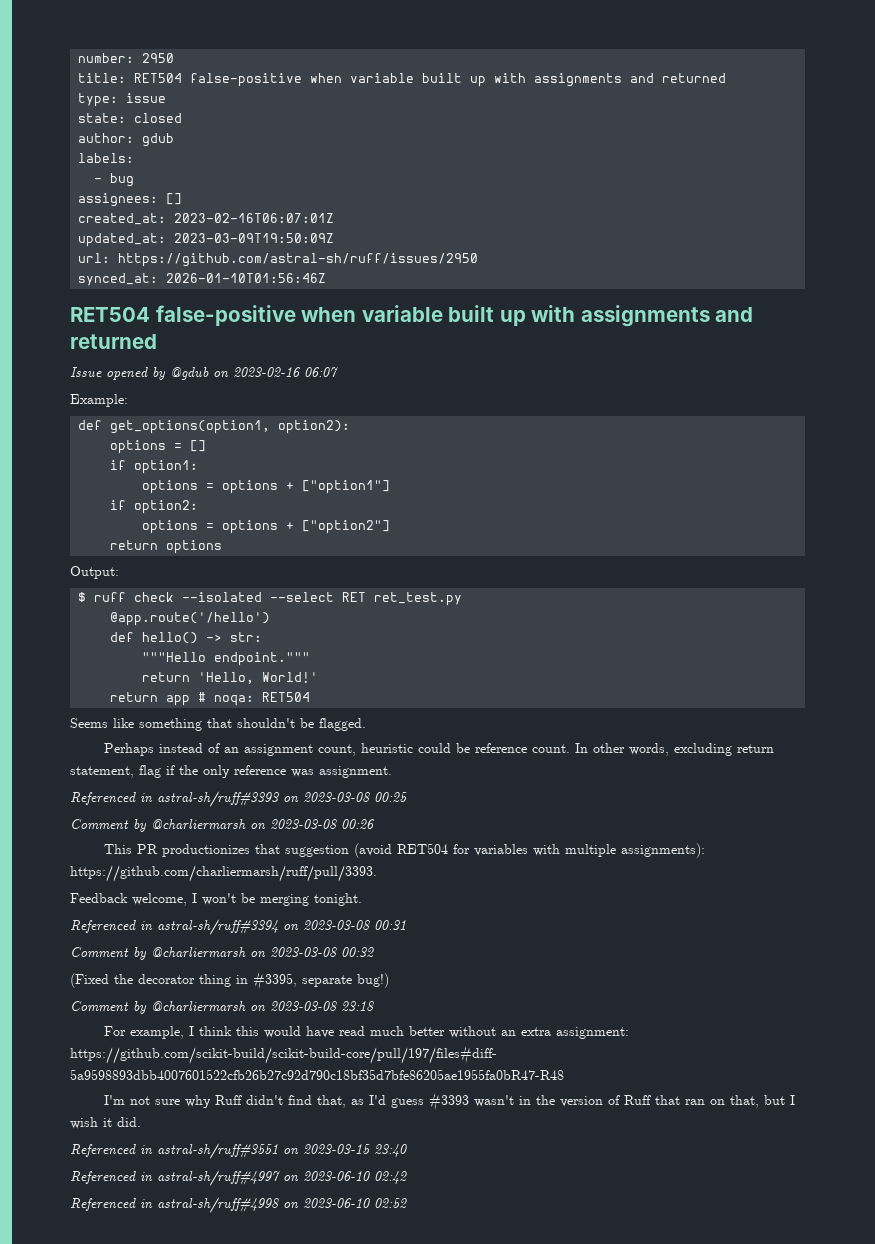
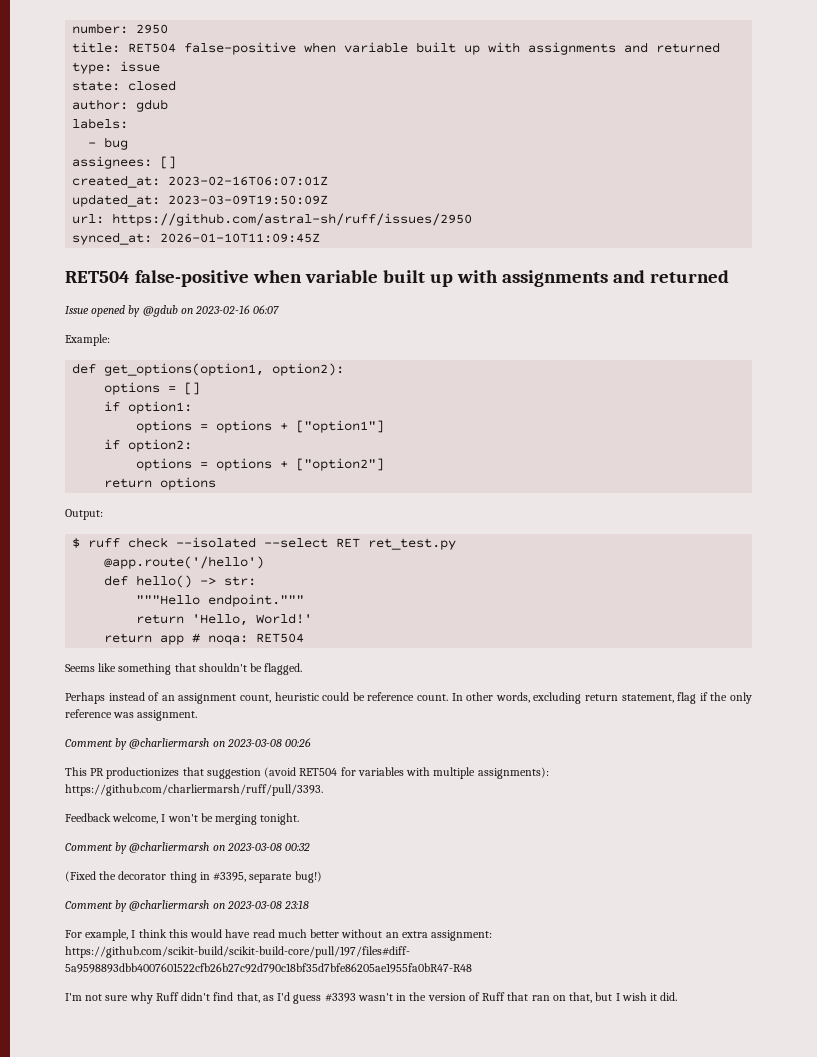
[166,273,327,283] 2026-01-10T01:56:46Z -> [160,233,321,243] 2026-01-10T11:09:45Z
[70,791,407,807] // Referenced in astral-sh/ruff#3393 on 2023-03-08 00:25 -> (198, 715) none
[70,919,406,935] // Referenced in astral-sh/ruff#3394 on 2023-03-08 00:31 -> (300, 819) none
[70,1143,407,1159] [70,1170,407,1186] [70,1197,407,1213] // Referenced in astral-sh/ruff#3551 on 2023-03-15 23:40 // Referenced in astral-sh/ruff#4997 on 2023-06-10 02:42 // Referenced in astral-sh/ruff#4998 on 2023-06-10 02:52 -> (678, 996) none

